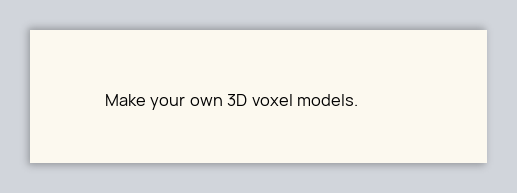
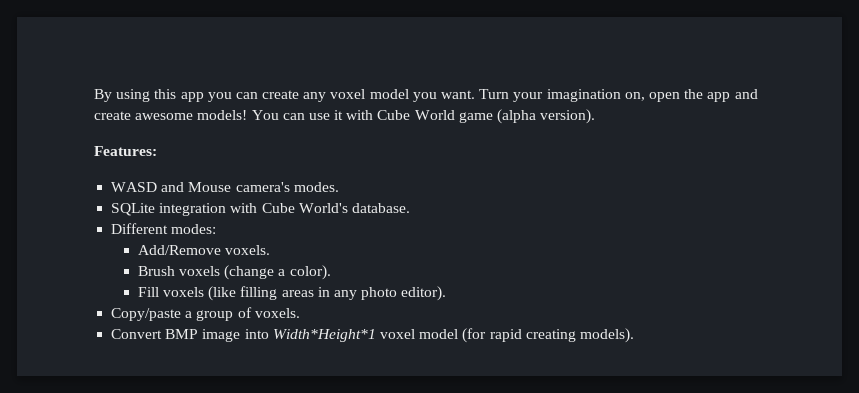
[105,94,359,110] Make your own 3D voxel models. -> [94,89,758,102] [94,109,596,124] [94,146,157,156] [111,182,339,192] [111,203,410,216] [111,223,217,234] [137,245,271,255] [137,265,331,280] [137,286,447,301] [111,307,300,321] [111,328,634,343] By using this app you can create any voxel model you want. Turn your imagination on, open the app and create awesome models! You can use it with Cube World game (alpha version). // Features: // WASD and Mouse camera's modes. // SQLite integration with Cube World's database. // Different modes: // Add/Remove voxels. // Brush voxels (change a color). // Fill voxels (like filling areas in any photo editor). // Copy/paste a group of voxels. // Convert BMP image into Width*Height*1 voxel model (for rapid creating models).

